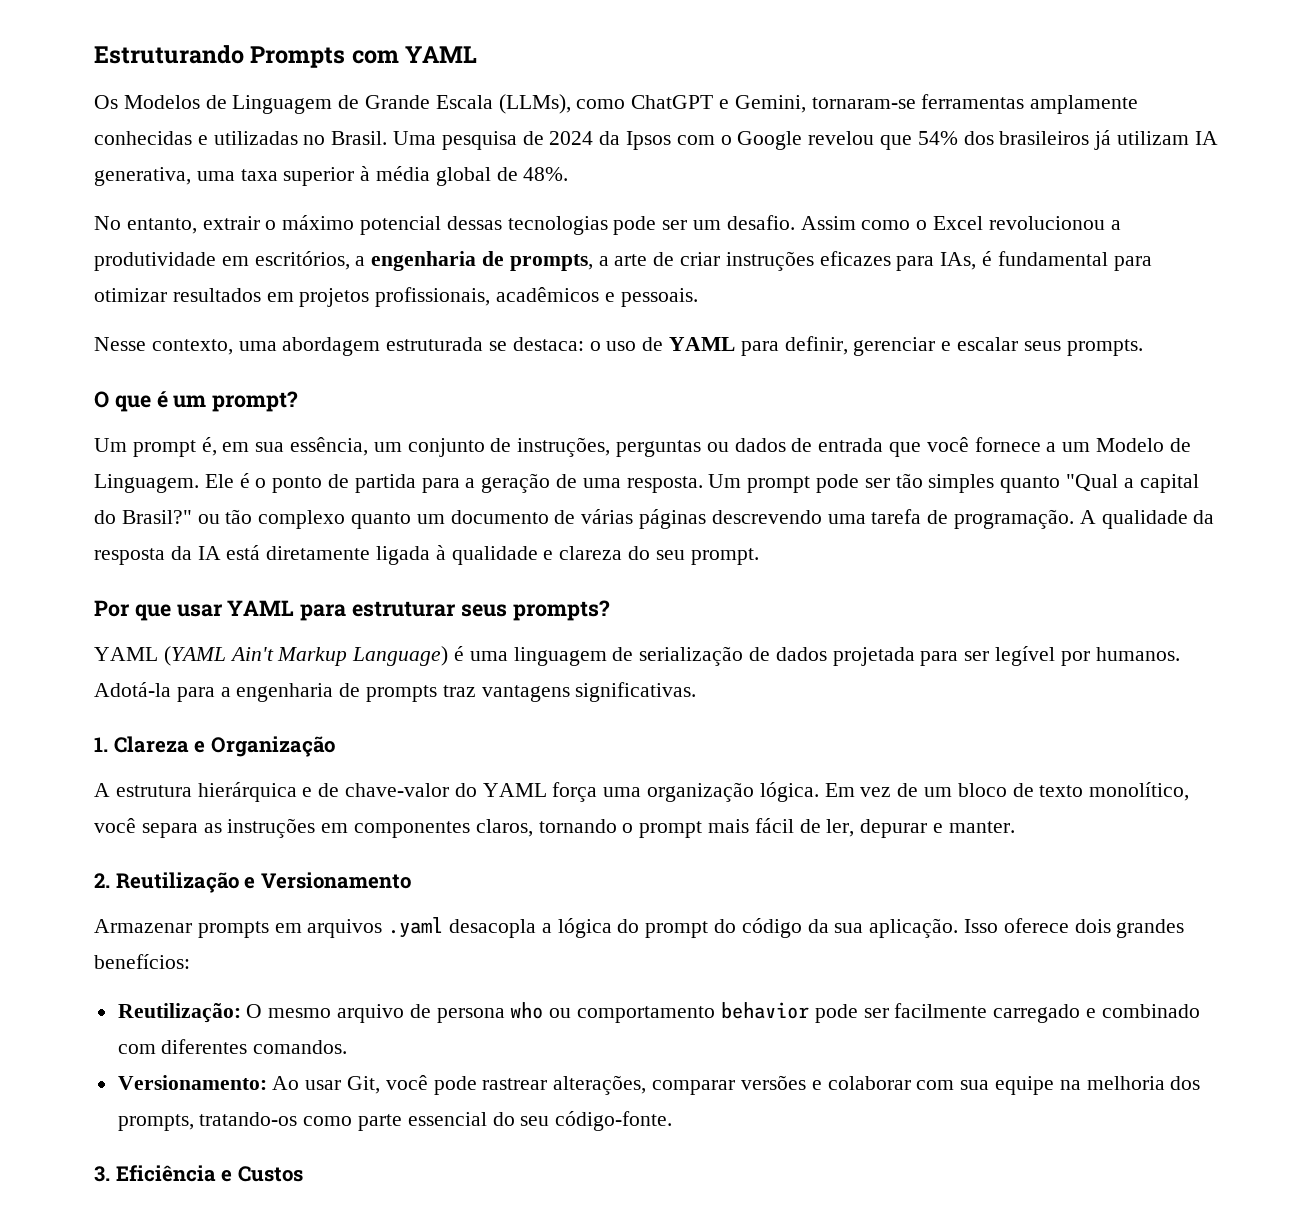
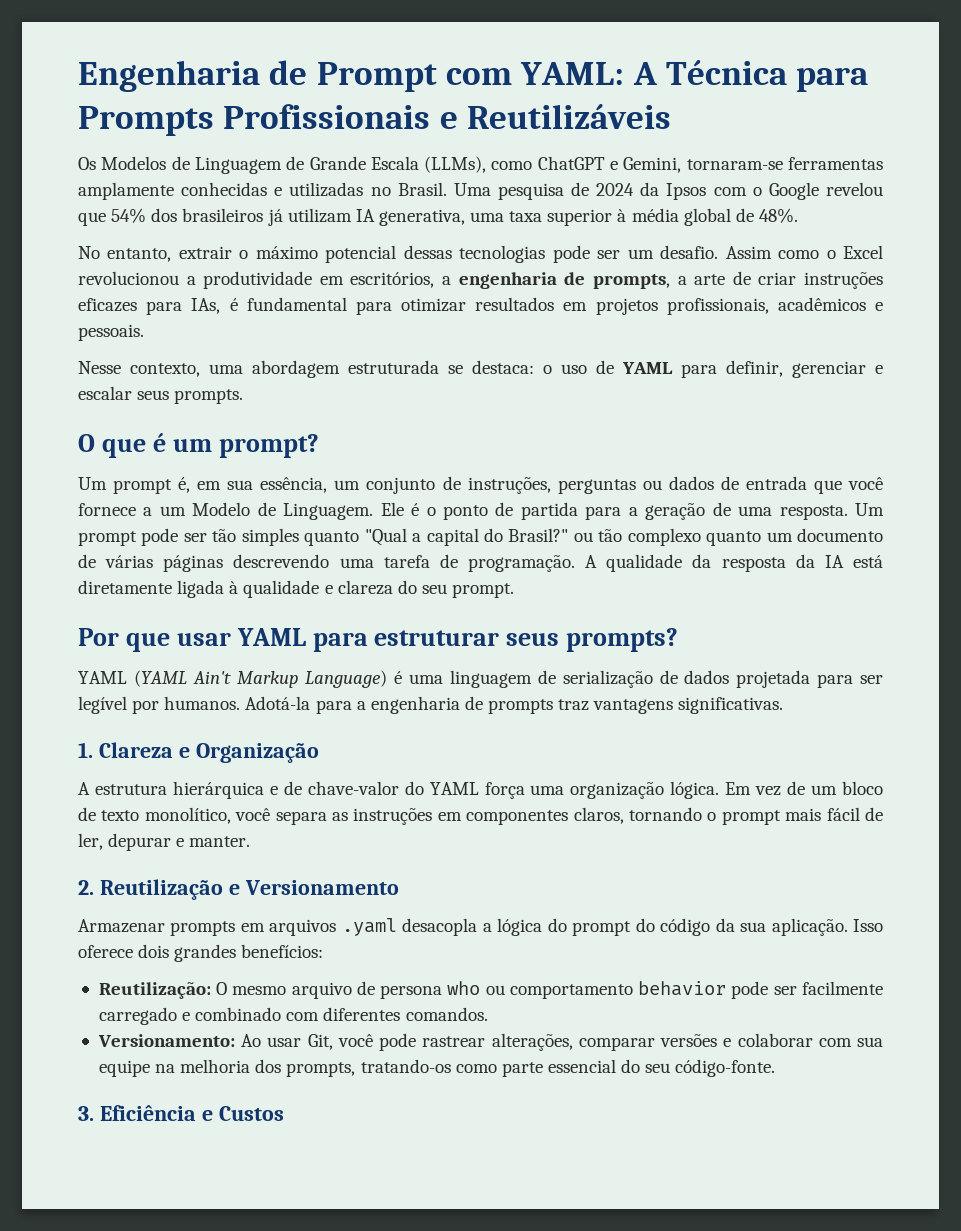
[94,45,478,68] Estruturando Prompts com YAML -> [78,60,869,92] [78,104,671,136] Engenharia de Prompt com YAML: A Técnica para Prompts Profissionais e Reutilizáveis

